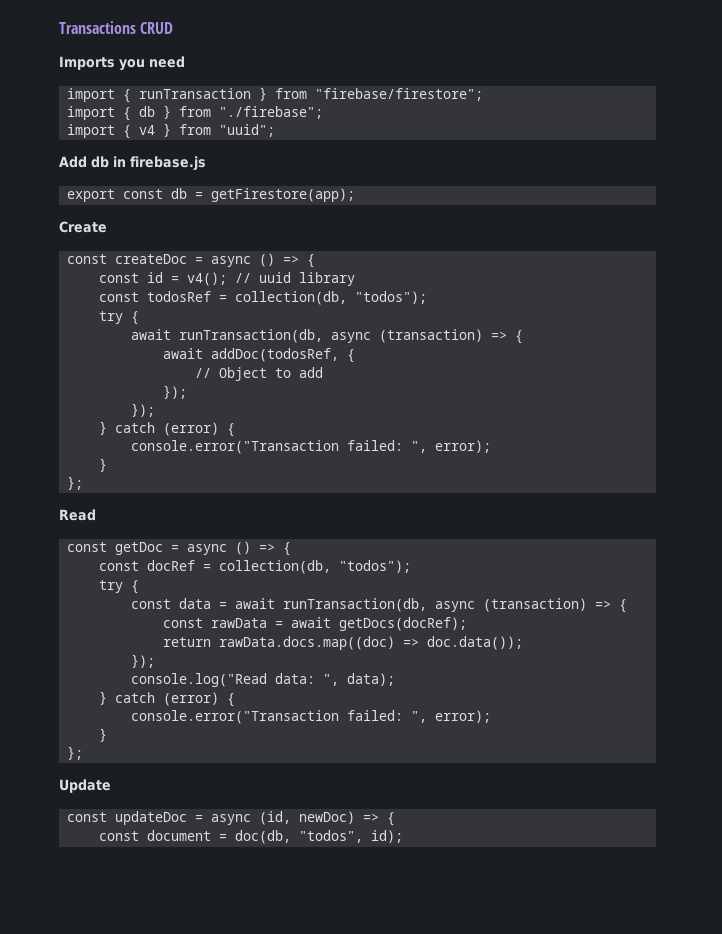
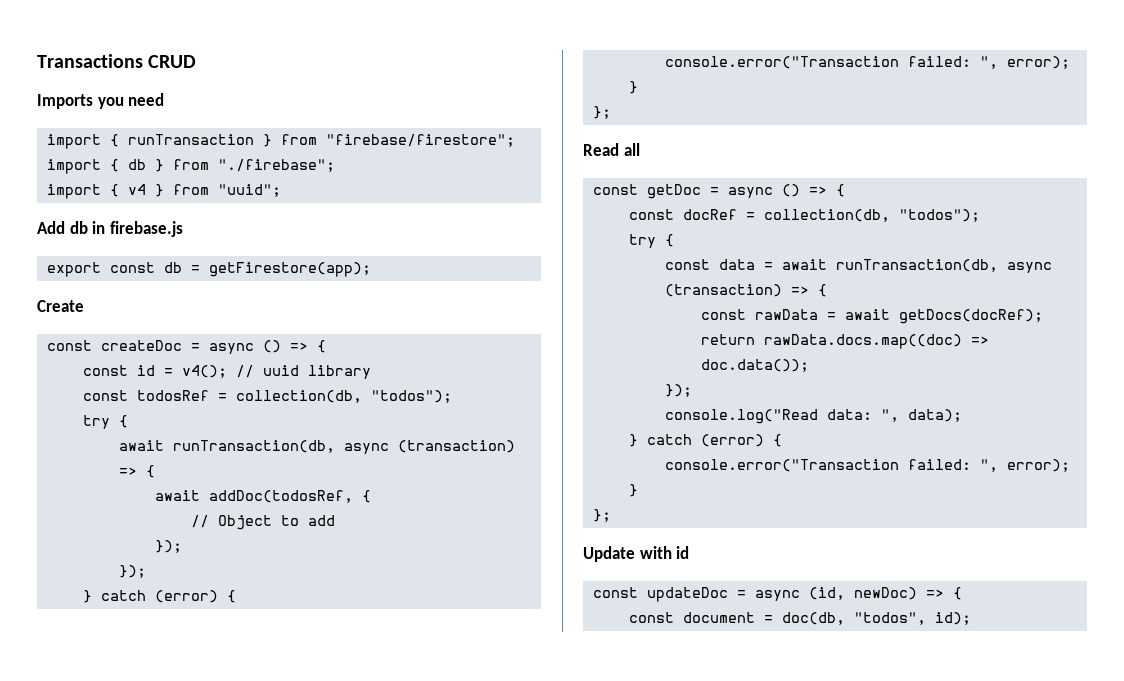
(96, 515) none -> [623,143,640,156] all
(111, 786) none -> [639,546,690,559] with id

